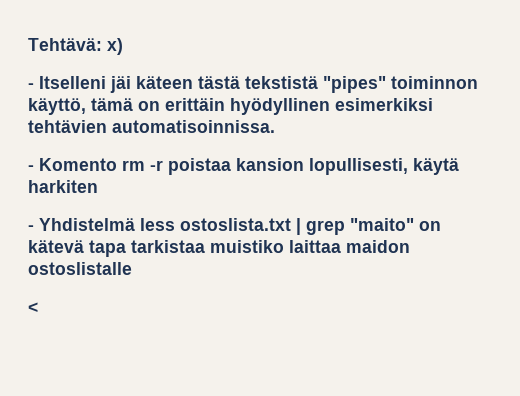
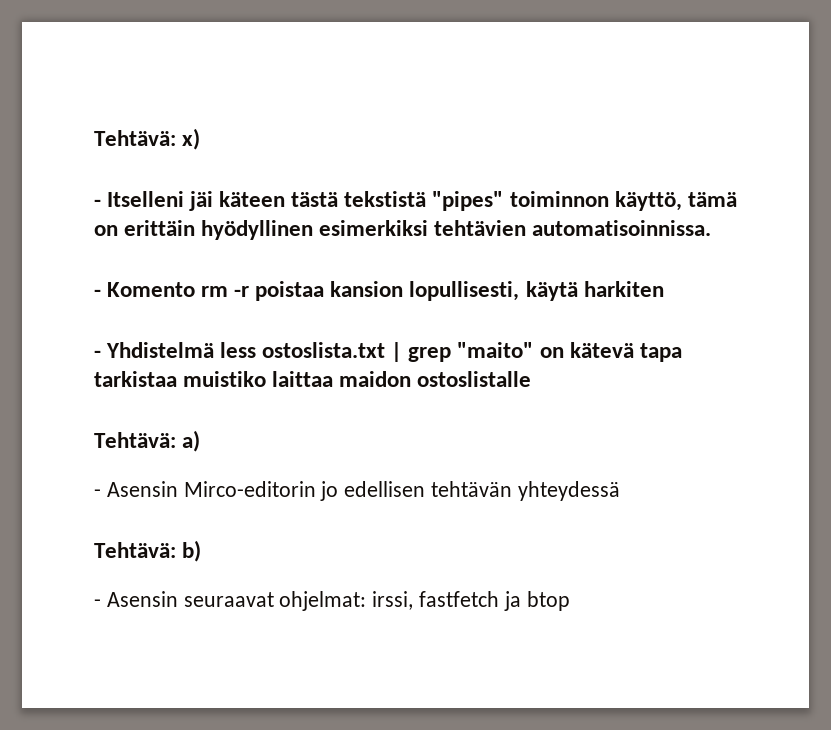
[28,302,38,313] < -> [94,430,201,452] [94,481,620,501] [94,540,202,562] [94,591,570,611] Tehtävä: a) // - Asensin Mirco-editorin jo edellisen tehtävän yhteydessä // Tehtävä: b) // - Asensin seuraavat ohjelmat: irssi, fastfetch ja btop

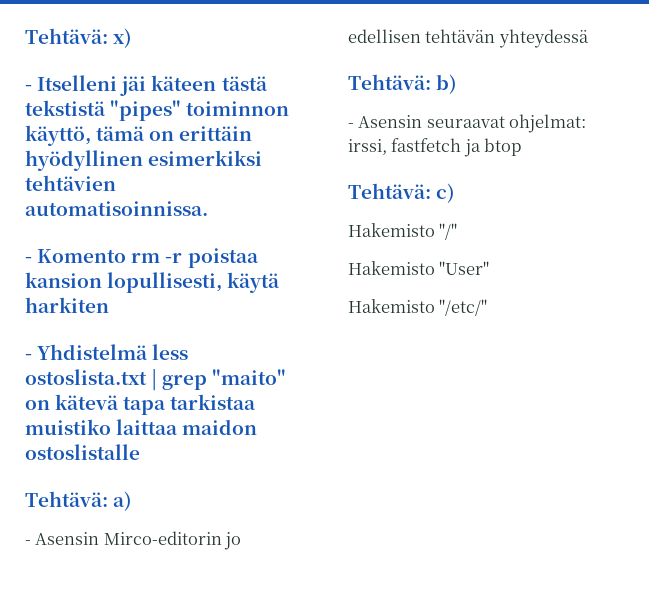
(570, 601) none -> [348,183,456,203] [348,223,458,240] [348,261,490,275] [348,299,488,316] // Tehtävä: c) // Hakemisto "/" // Hakemisto "User" // Hakemisto "/etc/"

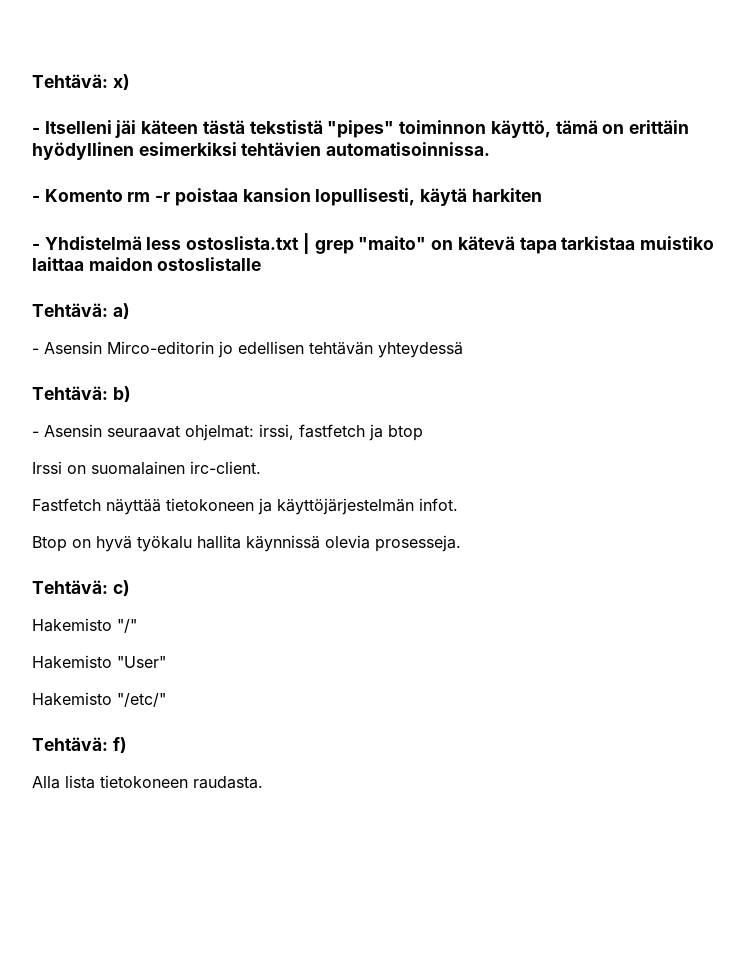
(523, 147) none -> [32,461,261,475] [32,498,458,515] [32,535,461,552] // Irssi on suomalainen irc-client. // Fastfetch näyttää tietokoneen ja käyttöjärjestelmän infot. // Btop on hyvä työkalu hallita käynnissä olevia prosesseja.
(488, 307) none -> [32,737,127,753] [32,775,263,789] // Tehtävä: f) // Alla lista tietokoneen raudasta.

